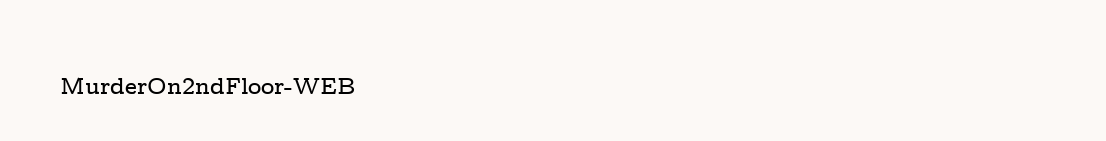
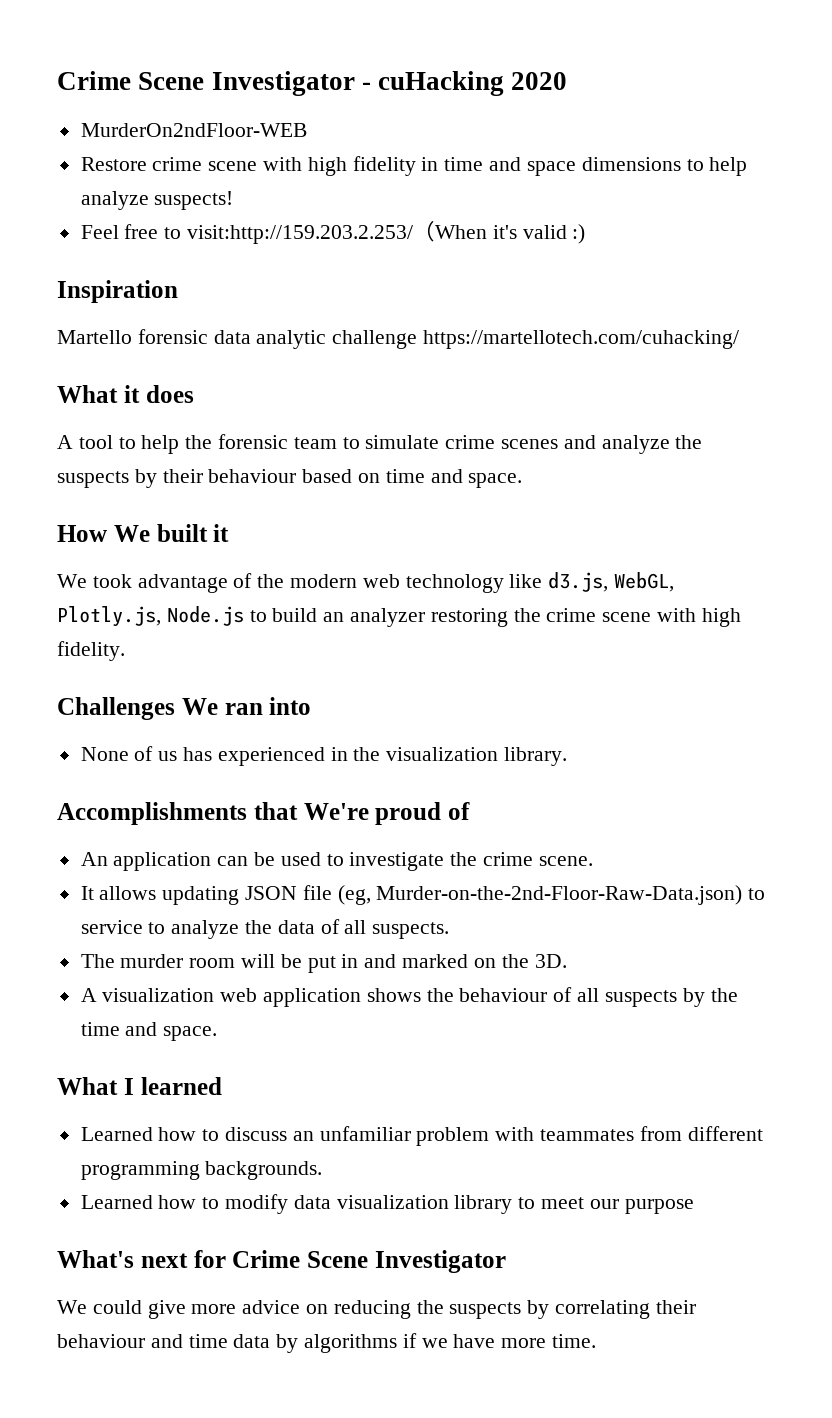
[60,77,356,94] MurderOn2ndFloor-WEB -> [57,71,568,96] [80,123,307,137] [80,156,748,176] [80,191,234,210] [80,221,586,244] [57,280,178,303] [57,329,740,349] [57,385,194,403] [57,434,703,454] [57,469,523,488] [57,524,230,542] [57,572,675,593] [57,606,741,627] [57,641,125,661] [57,697,312,720] [80,746,568,766] [57,802,470,825] [80,852,593,871] [80,885,766,905] [80,919,450,939] [80,954,567,973] [80,987,738,1007] [80,1022,218,1041] [57,1077,222,1095] [80,1126,763,1146] [80,1161,323,1180] [80,1194,694,1214] [57,1250,506,1273] [57,1300,696,1319] [57,1333,597,1353] Crime Scene Investigator - cuHacking 2020 // MurderOn2ndFloor-WEB // Restore crime scene with high fidelity in time and space dimensions to help analyze suspects! // Feel free to visit:http://159.203.2.253/（When it's valid :) // Inspiration // Martello forensic data analytic challenge https://martellotech.com/cuhacking/ // What it does // A tool to help the forensic team to simulate crime scenes and analyze the suspects by their behaviour based on time and space. // How We built it // We took advantage of the modern web technology like d3.js, WebGL, Plotly.js, Node.js to build an analyzer restoring the crime scene with high fidelity. // Challenges We ran into // None of us has experienced in the visualization library. // Accomplishments that We're proud of // An application can be used to investigate the crime scene. // It allows updating JSON file (eg, Murder-on-the-2nd-Floor-Raw-Data.json) to service to analyze the data of all suspects. // The murder room will be put in and marked on the 3D. // A visualization web application shows the behaviour of all suspects by the time and space. // What I learned // Learned how to discuss an unfamiliar problem with teammates from different programming backgrounds. // Learned how to modify data visualization library to meet our purpose // What's next for Crime Scene Investigator // We could give more advice on reducing the suspects by correlating their behaviour and time data by algorithms if we have more time.

